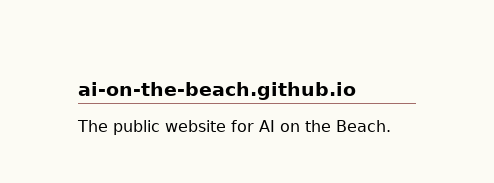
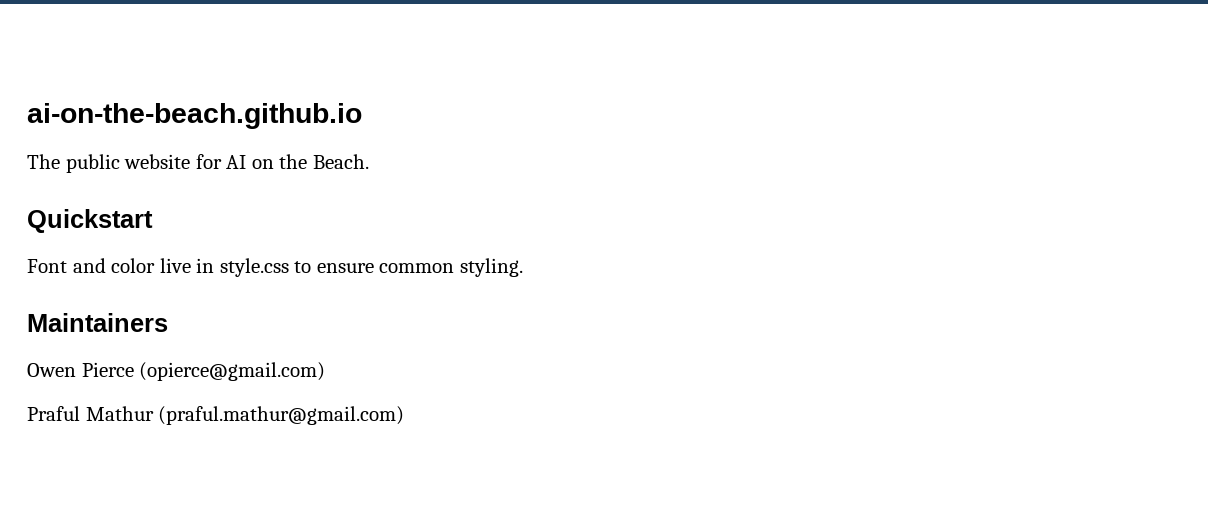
(391, 126) none -> [27,209,153,233] [27,258,523,277] [27,313,168,332] [27,362,326,381] [27,406,405,425] // Quickstart // Font and color live in style.css to ensure common styling. // Maintainers // Owen Pierce (opierce@gmail.com) // Praful Mathur (praful.mathur@gmail.com)

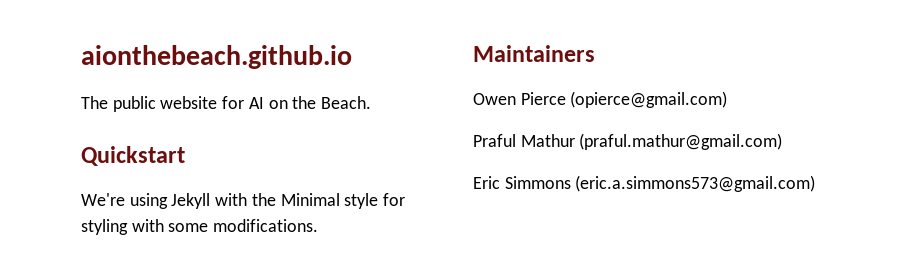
[27,103,362,129] ai-on-the-beach.github.io -> [81,45,352,69] aionthebeach.github.io
[27,258,523,277] Font and color live in style.css to ensure common styling. -> [81,193,406,209] [81,219,319,235] We're using Jekyll with the Minimal style for styling with some modifications.
(405, 415) none -> [473,175,816,192] // Eric Simmons (eric.a.simmons573@gmail.com)

